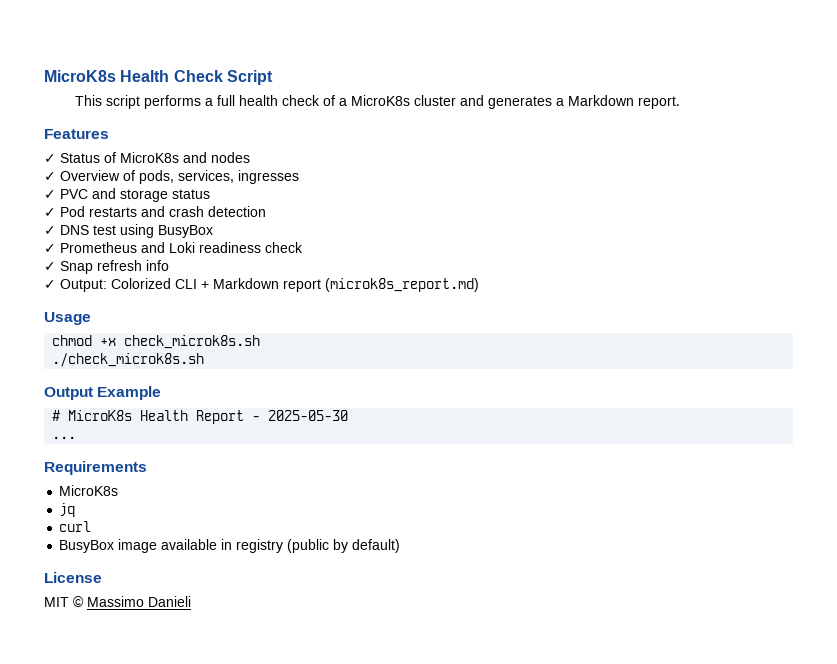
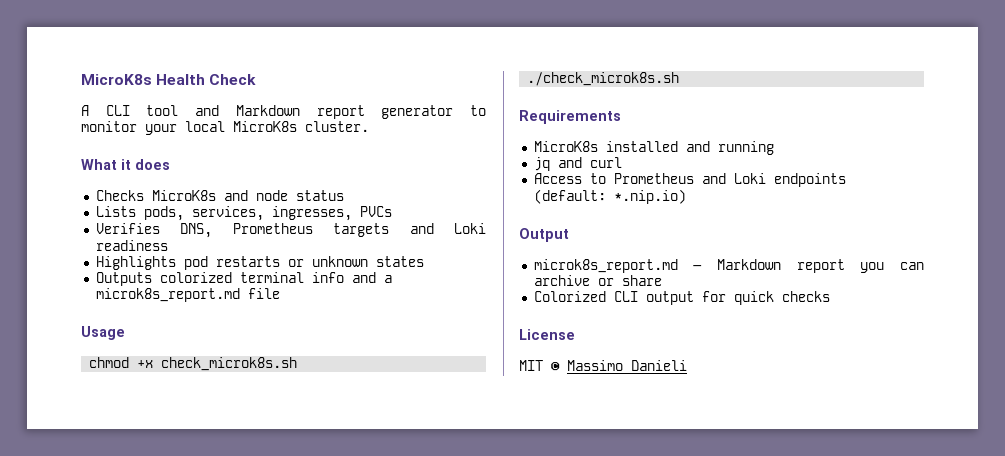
[226,70,273,85] [74,95,680,109] [44,129,109,139] [44,152,250,163] [44,170,299,184] [44,188,210,202] [44,206,266,217] [44,224,213,238] [44,242,303,253] [44,260,169,274] [44,278,479,292] Script // This script performs a full health check of a MicroK8s cluster and generates a Markdown report. // Features // ✓ Status of MicroK8s and nodes // ✓ Overview of pods, services, ingresses // ✓ PVC and storage status // ✓ Pod restarts and crash detection // ✓ DNS test using BusyBox // ✓ Prometheus and Loki readiness check // ✓ Snap refresh info // ✓ Output: Colorized CLI + Markdown report (microk8s_report.md) -> [81,105,486,119] [81,121,369,135] [81,159,170,170] [95,190,344,201] [95,206,392,221] [95,223,486,238] [95,240,168,251] [95,256,424,270] [95,272,392,286] [95,288,280,302] // A CLI tool and Markdown report generator to monitor your local MicroK8s cluster. // What it does // Checks MicroK8s and node status // Lists pods, services, ingresses, PVCs // Verifies DNS, Prometheus targets and Loki readiness // Highlights pod restarts or unknown states // Outputs colorized terminal info and a microk8s_report.md file
[44,386,162,400] [52,410,349,424] [52,436,77,439] // Output Example // # MicroK8s Health Report - 2025-05-30 // ... -> (680, 79) none
(119, 490) none -> [605,141,774,155] installed and running
(76, 510) // -> [557,157,582,168] and
[59,539,401,553] BusyBox image available in registry (public by default) -> [533,173,846,187] [533,189,686,204] [519,228,569,242] [533,259,924,273] [533,275,662,286] [533,291,830,305] Access to Prometheus and Loki endpoints (default: *.nip.io) // Output // microk8s_report.md – Markdown report you can archive or share // Colorized CLI output for quick checks

